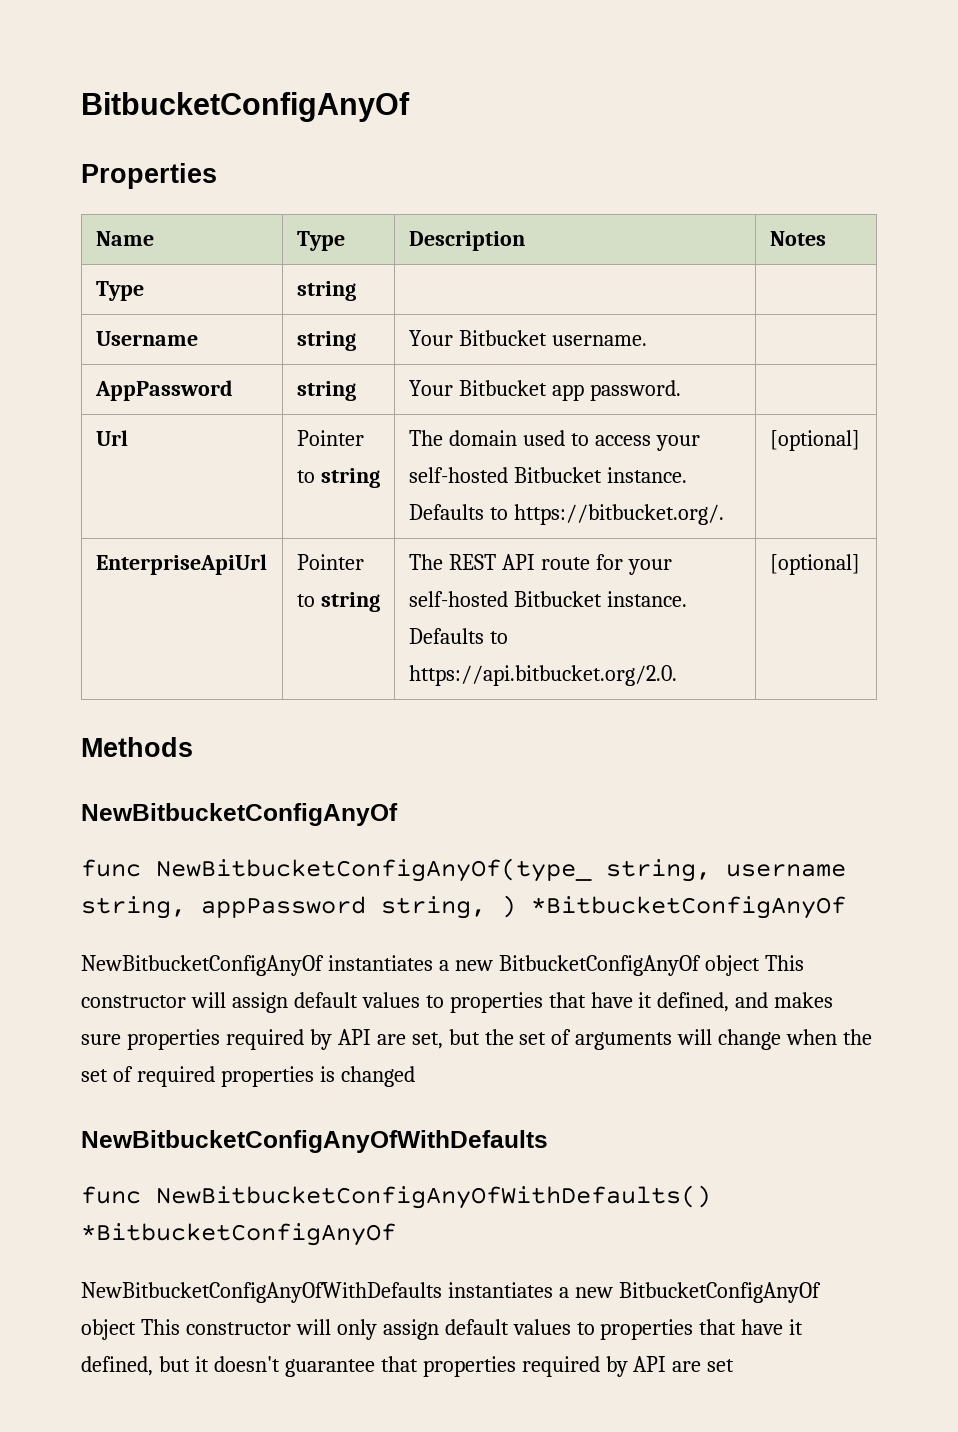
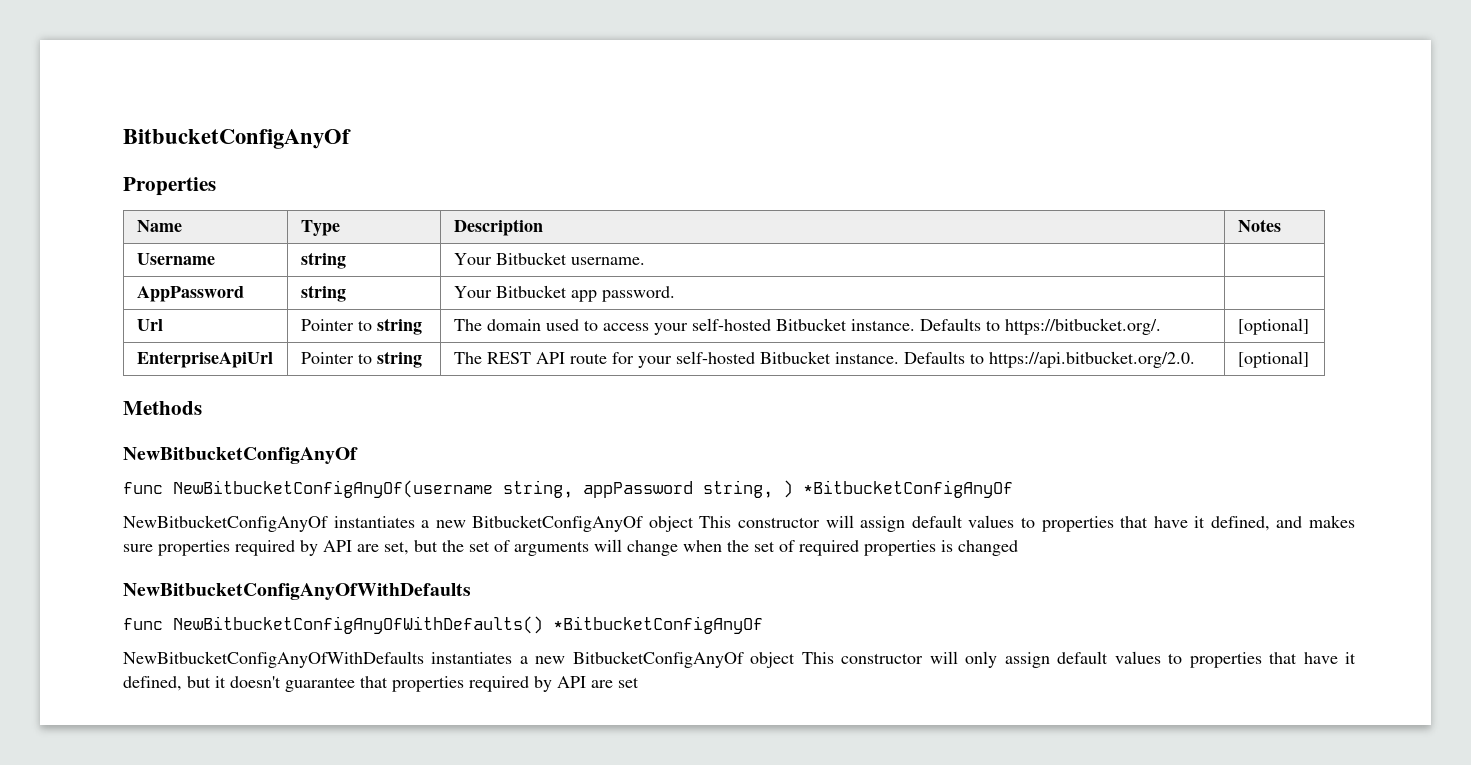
[95,281,144,301] [296,281,356,301] // Type | string | | -> (1281, 225) none
[156,858,846,882] NewBitbucketConfigAnyOf(type_ string, username -> [173,480,493,498] NewBitbucketConfigAnyOf(username

